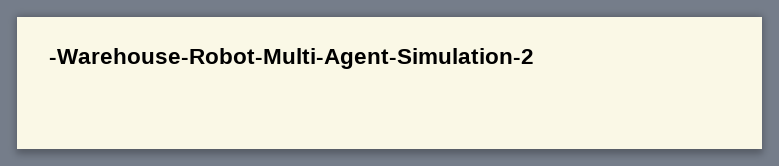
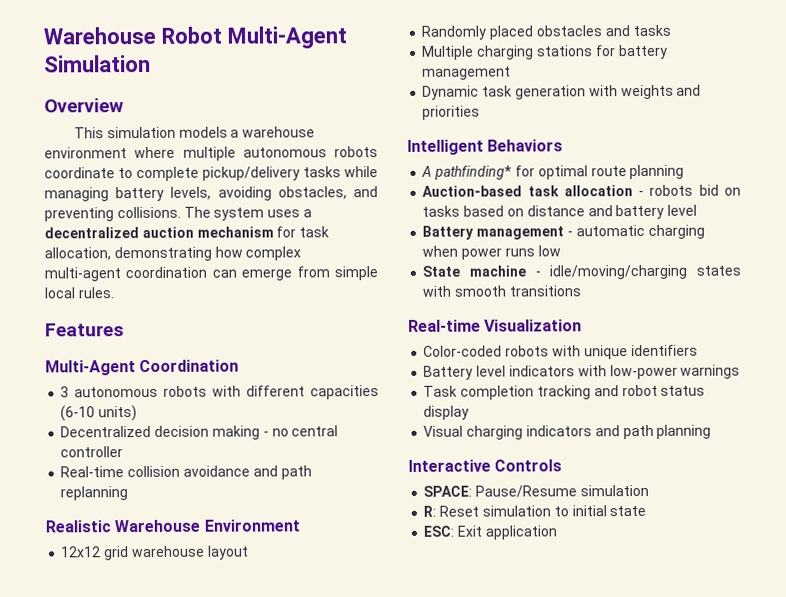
[49,48,534,69] -Warehouse-Robot-Multi-Agent-Simulation-2 -> [43,26,347,49] [44,54,151,73] [44,98,124,113] [74,126,316,139] [44,146,378,161] [44,166,378,182] [44,186,379,202] [44,206,312,222] [44,226,330,239] [44,246,302,262] [44,266,378,282] [44,287,114,299] [45,323,124,337] [45,359,240,376] [60,385,380,400] [60,405,138,422] [60,425,339,440] [60,446,124,458] [60,465,312,480] [60,486,129,501] [45,519,300,533] [60,545,249,561] [421,24,671,40] [421,44,668,60] [422,66,512,80] [422,84,702,100] [422,105,481,120] [407,139,564,155] [421,164,685,180] [422,184,741,197] [422,204,698,220] [422,224,705,240] [422,245,561,260] [422,264,741,280] [422,285,581,297] [408,319,583,332] [423,344,698,360] [423,364,741,380] [423,384,706,400] [423,405,470,420] [423,424,712,440] [408,459,563,472] [423,484,649,498] [423,505,647,517] [423,525,557,540] Warehouse Robot Multi-Agent Simulation // Overview // This simulation models a warehouse environment where multiple autonomous robots coordinate to complete pickup/delivery tasks while managing battery levels, avoiding obstacles, and preventing collisions. The system uses a decentralized auction mechanism for task allocation, demonstrating how complex multi-agent coordination can emerge from simple local rules. // Features // Multi-Agent Coordination // 3 autonomous robots with different capacities (6-10 units) // Decentralized decision making - no central controller // Real-time collision avoidance and path replanning // Realistic Warehouse Environment // 12x12 grid warehouse layout // Randomly placed obstacles and tasks // Multiple charging stations for battery management // Dynamic task generation with weights and priorities // Intelligent Behaviors // A pathfinding* for optimal route planning // Auction-based task allocation - robots bid on tasks based on distance and battery level // Battery management - automatic charging when power runs low // State machine - idle/moving/charging states with smooth transitions // Real-time Visualization // Color-coded robots with unique identifiers // Battery level indicators with low-power warnings // Task completion tracking and robot status display // Visual charging indicators and path planning // Interactive Controls // SPACE: Pause/Resume simulation // R: Reset simulation to initial state // ESC: Exit application

